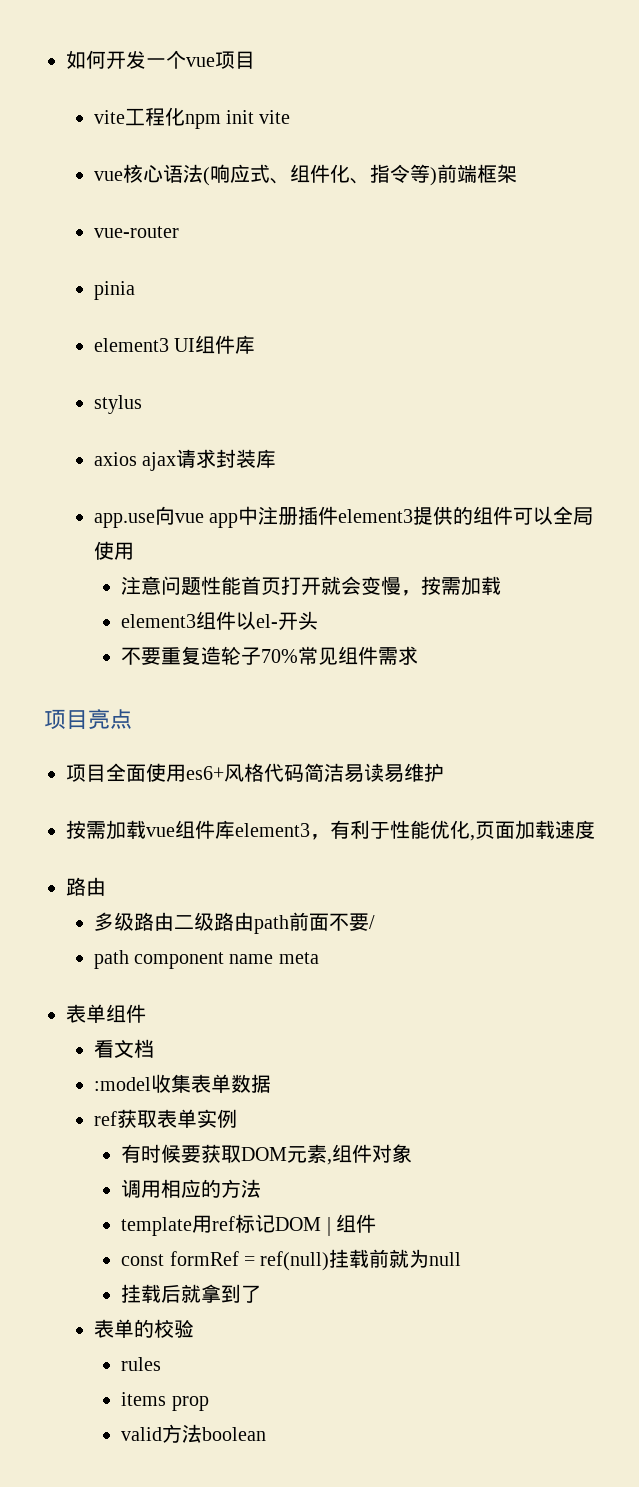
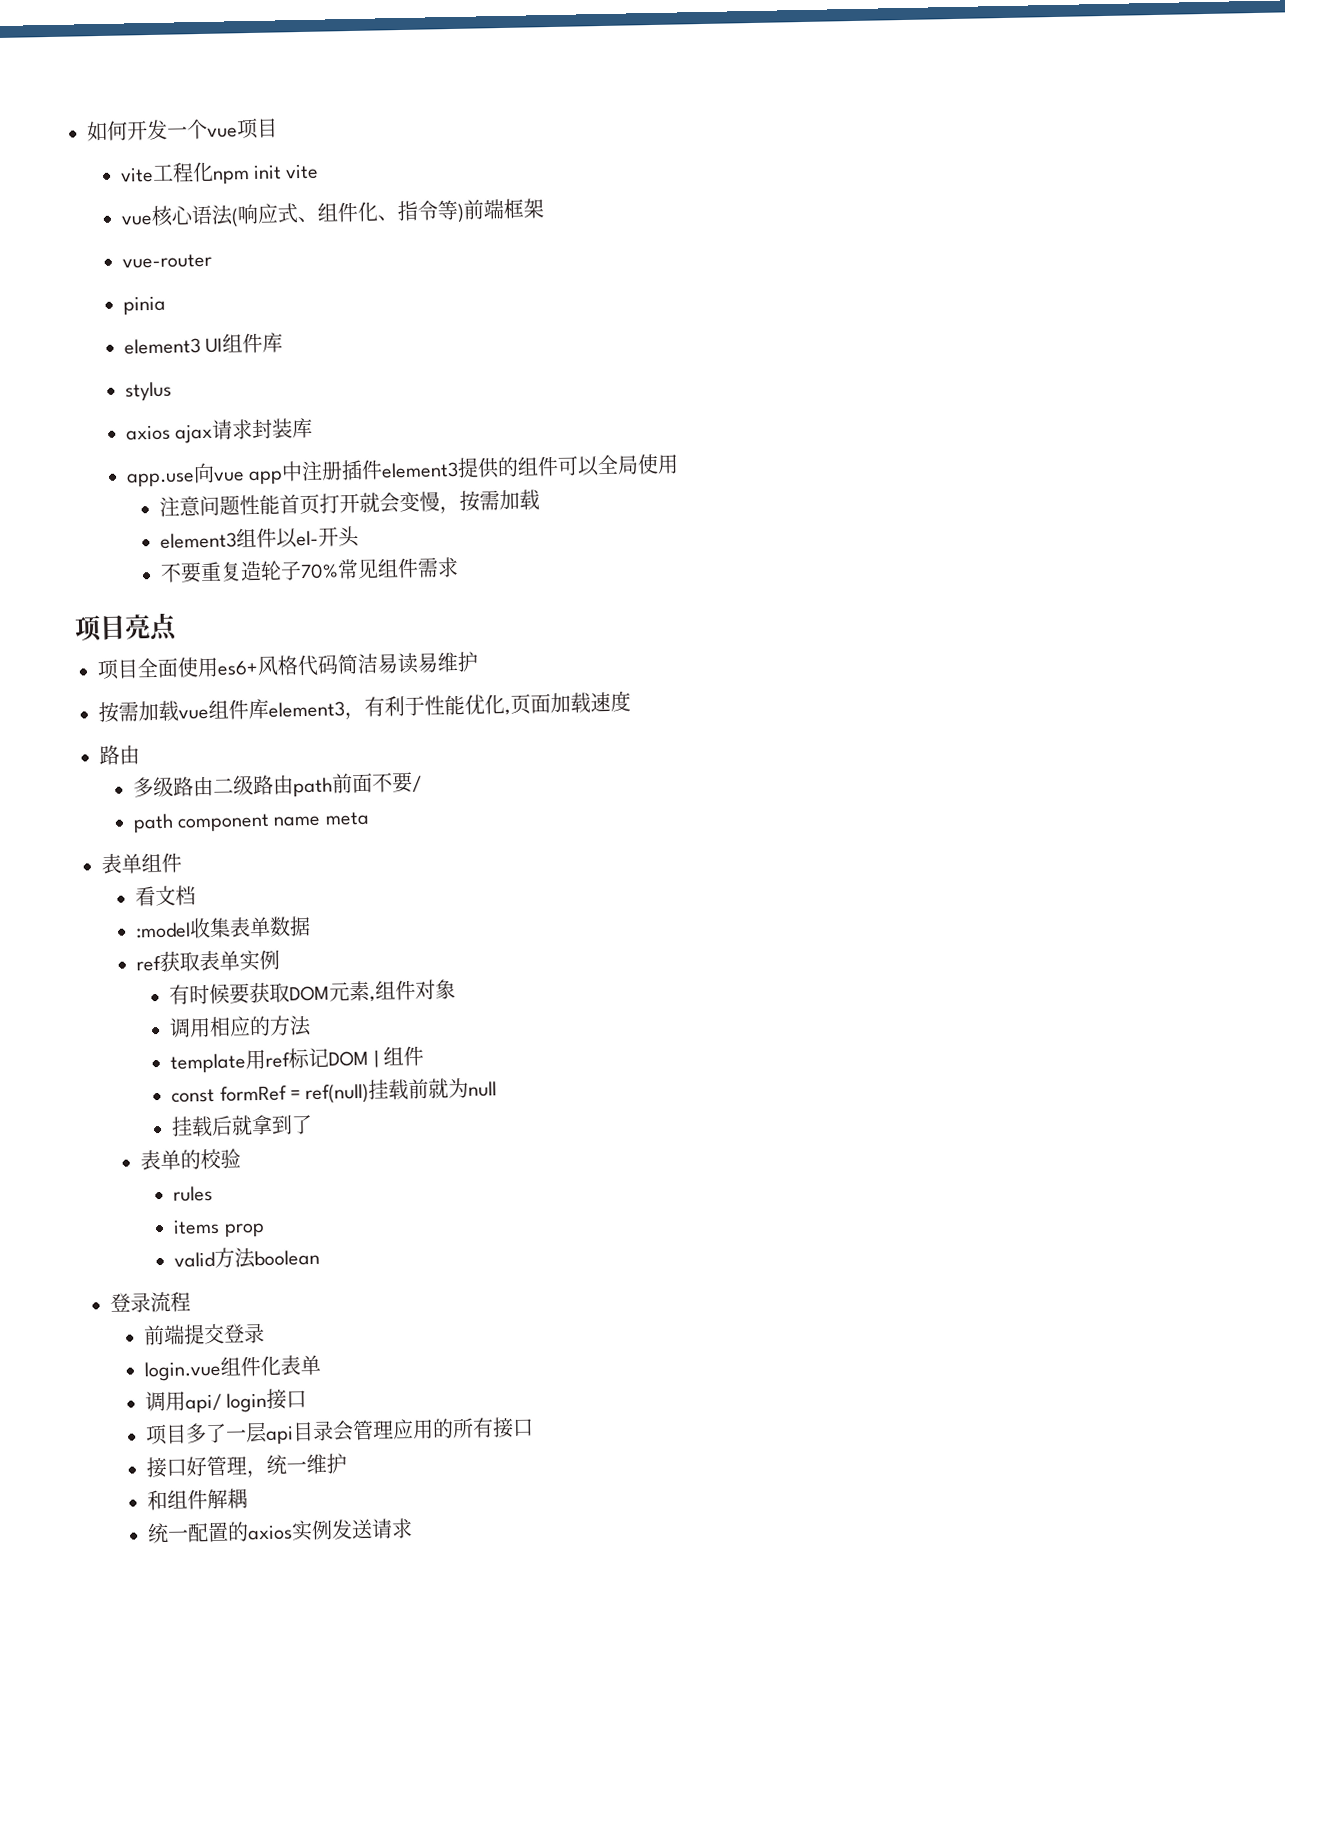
(267, 1434) none -> [110,1291,191,1314] [142,1322,265,1346] [143,1354,321,1382] [144,1388,307,1414] [144,1417,534,1446] [145,1453,347,1479] [146,1488,248,1511] [146,1518,413,1544] // 登录流程 // 前端提交登录 // login.vue组件化表单 // 调用api/ login接口 // 项目多了一层api目录会管理应用的所有接口 // 接口好管理，统一维护 // 和组件解耦 // 统一配置的axios实例发送请求

